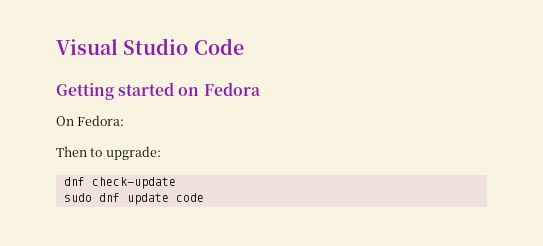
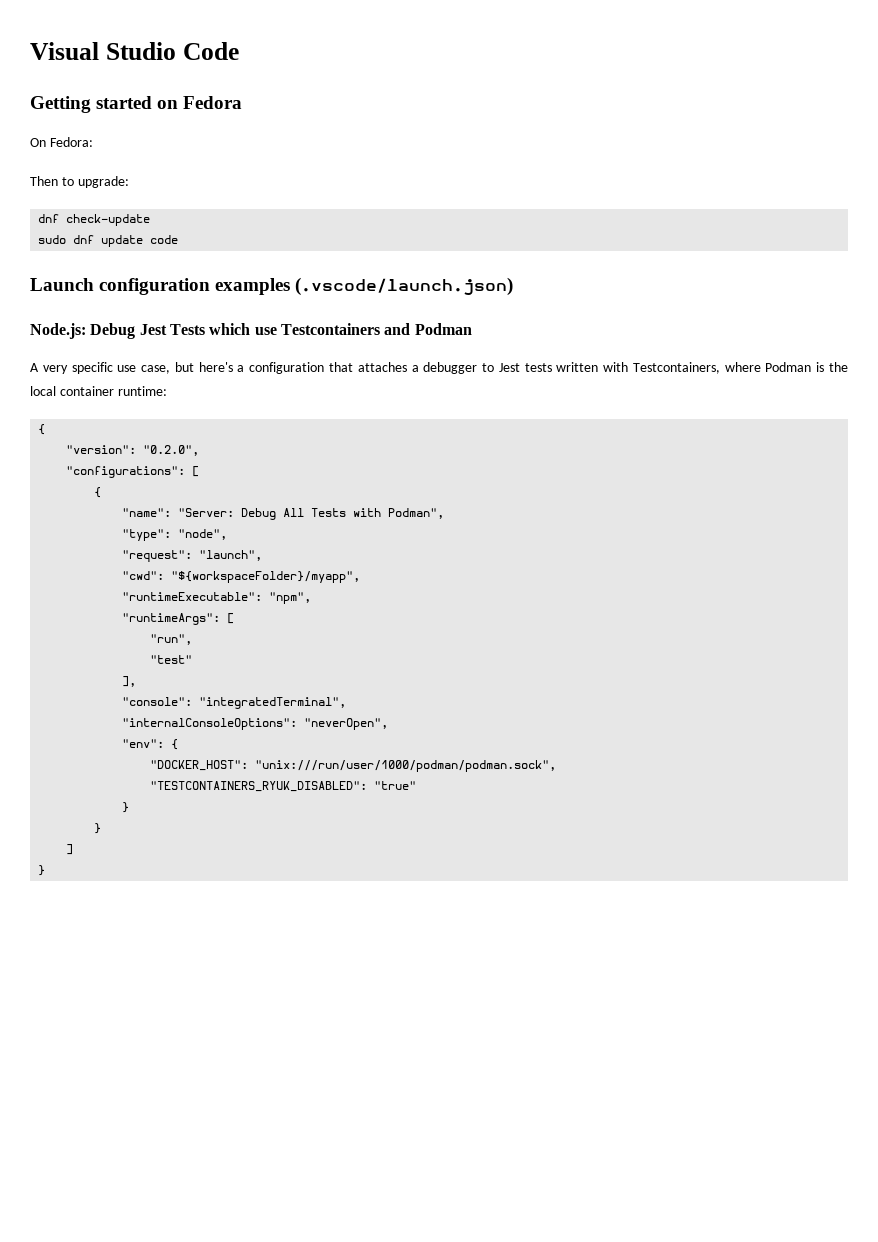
(204, 197) none -> [30,277,514,296] [30,323,472,339] [30,362,848,374] [30,386,167,396] [38,424,46,435] [66,445,200,456] [66,466,200,478] [94,487,102,498] [122,508,445,520] [122,529,228,541] [122,550,263,562] [122,571,361,583] [122,592,312,604] [122,613,235,625] [150,634,193,645] [150,655,193,664] [122,676,137,687] [122,697,347,709] [122,718,389,730] [122,739,179,750] [150,760,557,772] [150,781,417,792] [122,802,130,813] [94,823,102,834] [66,844,74,855] [38,865,46,876] // Launch configuration examples (.vscode/launch.json) // Node.js: Debug Jest Tests which use Testcontainers and Podman // A very specific use case, but here's a configuration that attaches a debugger to Jest tests written with Testcontainers, where Podman is the local container runtime: // { // "version": "0.2.0", // "configurations": [ // { // "name": "Server: Debug All Tests with Podman", // "type": "node", // "request": "launch", // "cwd": "${workspaceFolder}/myapp", // "runtimeExecutable": "npm", // "runtimeArgs": [ // "run", // "test" // ], // "console": "integratedTerminal", // "internalConsoleOptions": "neverOpen", // "env": { // "DOCKER_HOST": "unix:///run/user/1000/podman/podman.sock", // "TESTCONTAINERS_RYUK_DISABLED": "true" // } // } // ] // }

